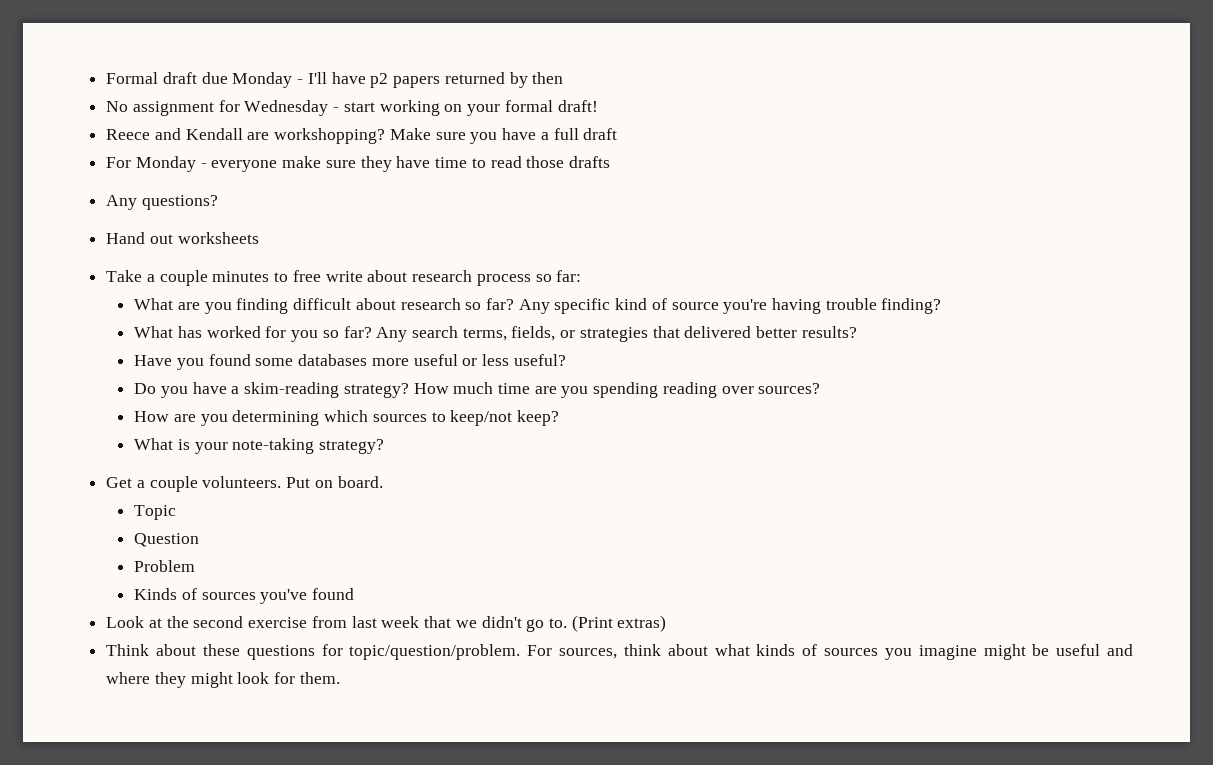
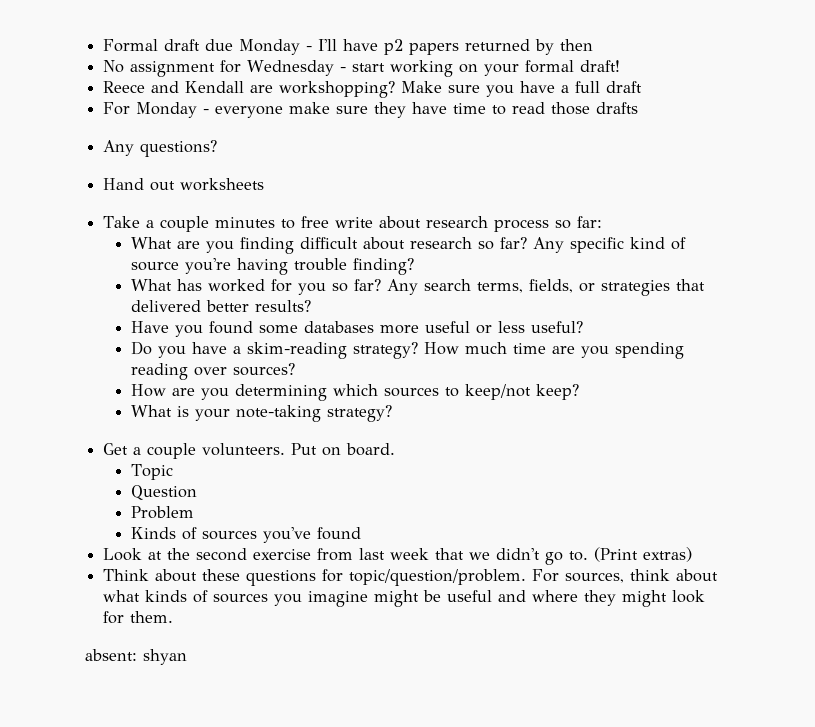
(340, 678) none -> [85,649,187,665] // absent: shyan

